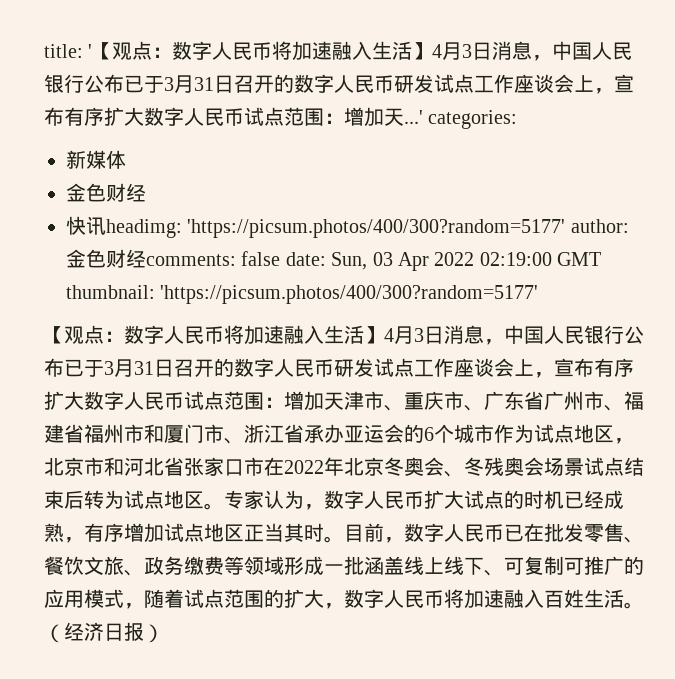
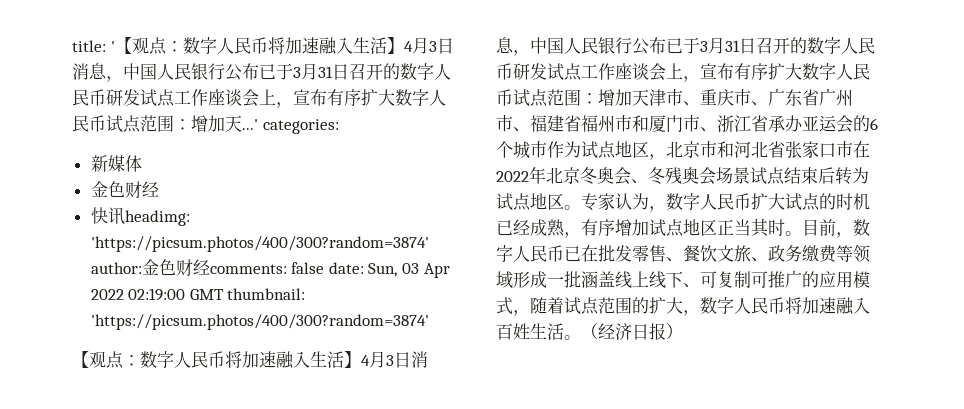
[187,219,566,238] 'https://picsum.photos/400/300?random=5177' -> [90,236,429,252] 'https://picsum.photos/400/300?random=3874'
[160,285,539,304] 'https://picsum.photos/400/300?random=5177' -> [90,314,429,330] 'https://picsum.photos/400/300?random=3874'

